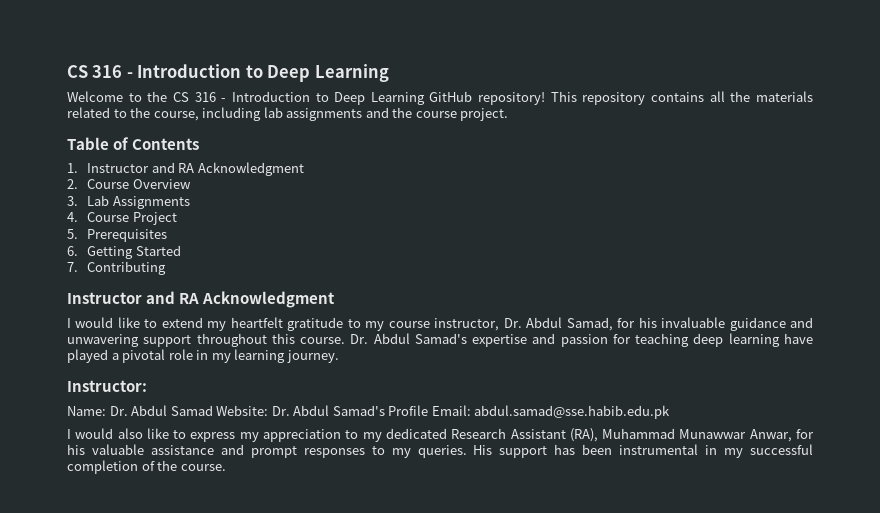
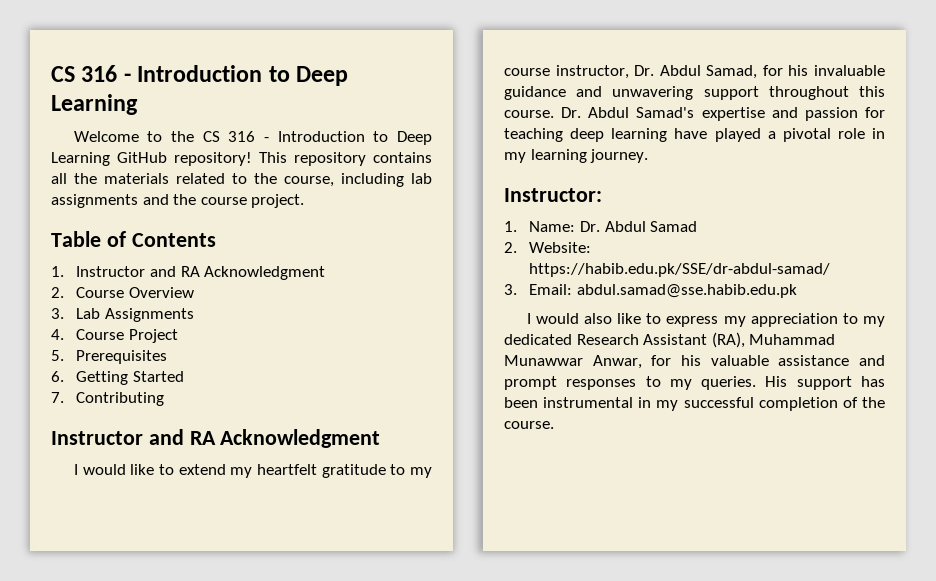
(147, 386) none -> [504,221,517,232] 1.
[216,405,429,416] Website: Dr. Abdul Samad's Profile -> [504,242,592,253] [529,263,831,277] [504,284,517,295] // 2. Website: https://habib.edu.pk/SSE/dr-abdul-samad/ // 3.

